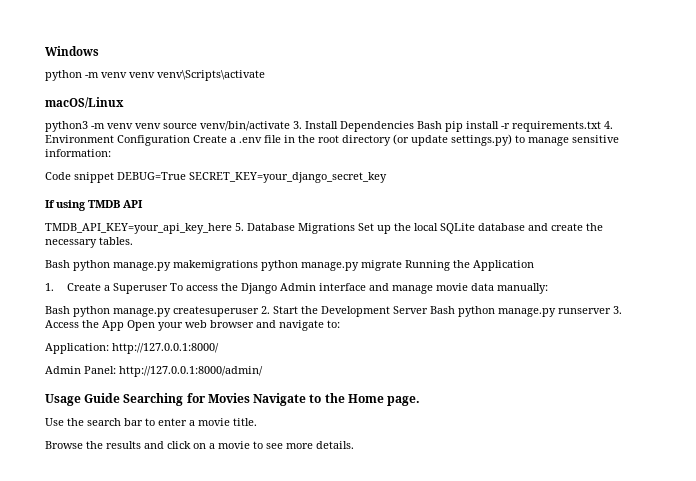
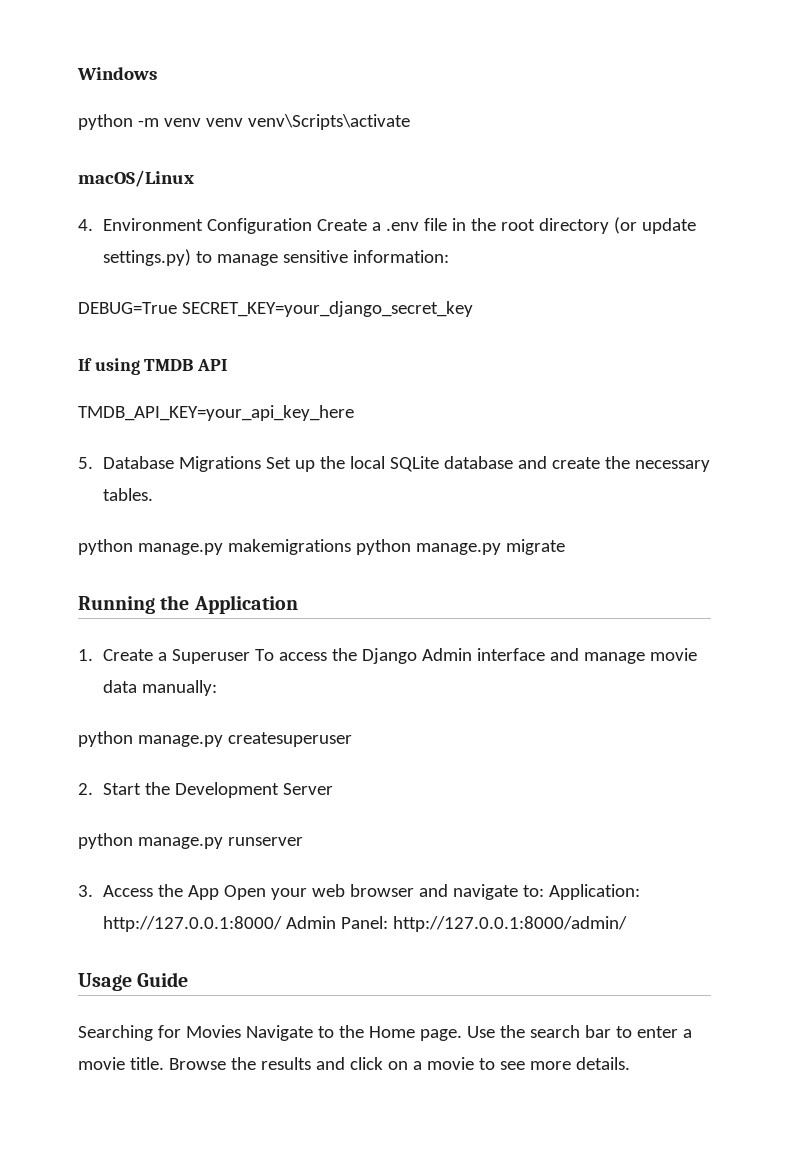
[45,121,601,132] python3 -m venv venv source venv/bin/activate 3. Install Dependencies Bash pip install -r requirements.txt -> (194, 178) none
[45,172,114,183] Code snippet -> (450, 256) none
(232, 228) none -> (354, 413) //
[45,260,70,268] Bash -> (154, 494) none
(402, 265) none -> (565, 547) //
[45,306,70,314] Bash -> (218, 688) none
(259, 311) none -> (352, 739) //
[430,306,455,314] Bash -> (334, 789) //
(611, 311) none -> (303, 841) //
(340, 324) // -> (545, 891) none
(219, 348) // -> (283, 924) none
(121, 398) none -> (189, 979) //
(421, 401) // -> (462, 1035) none
(257, 422) // -> (164, 1063) none

